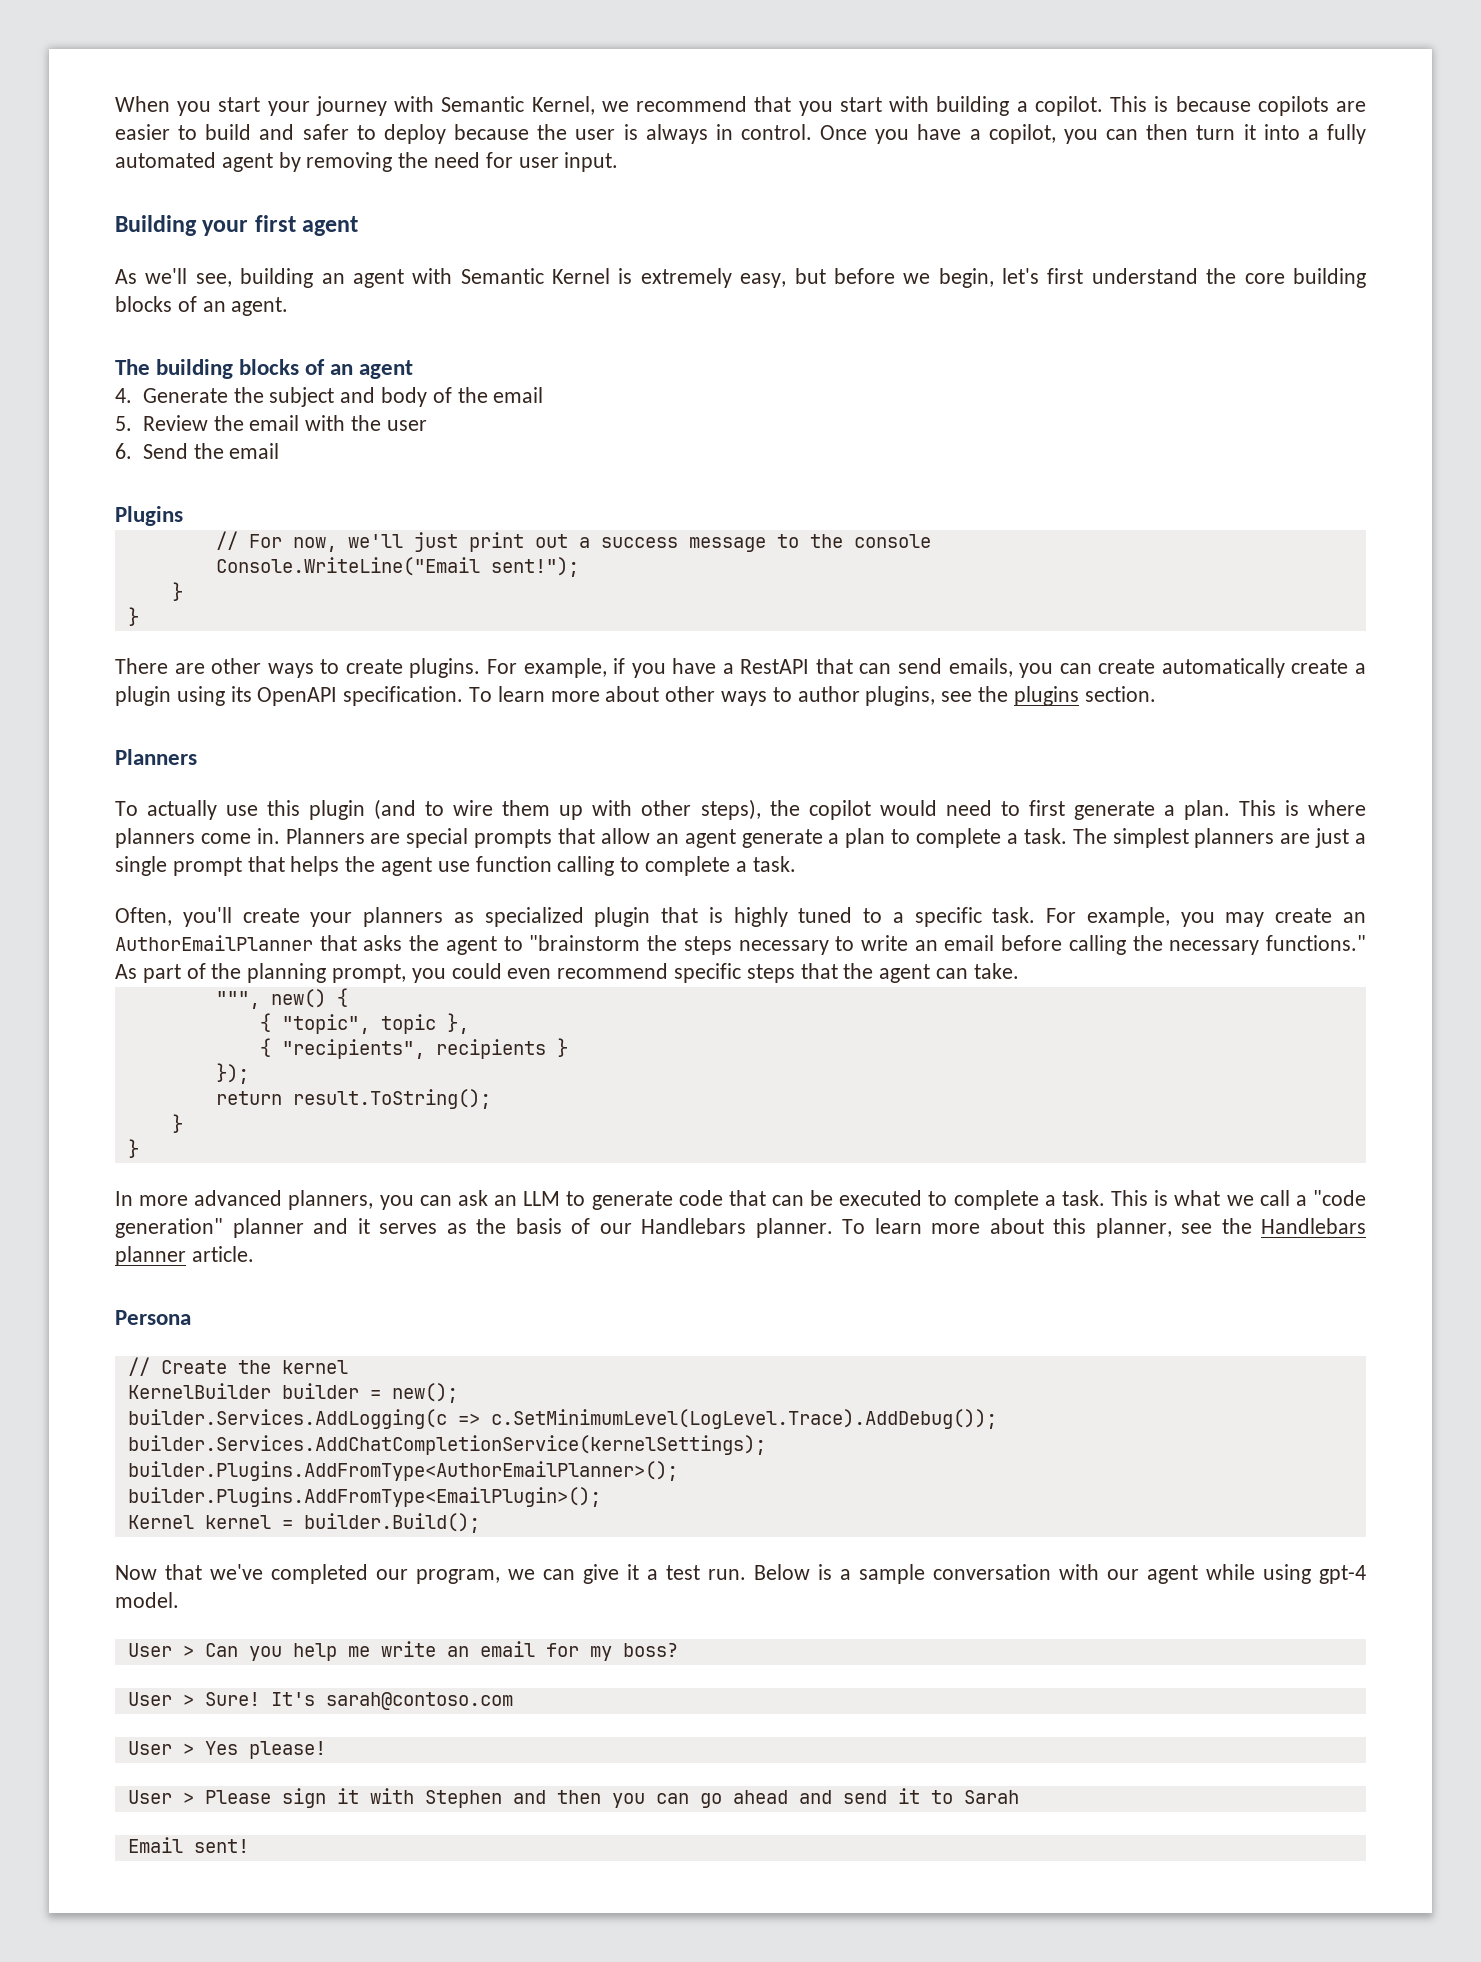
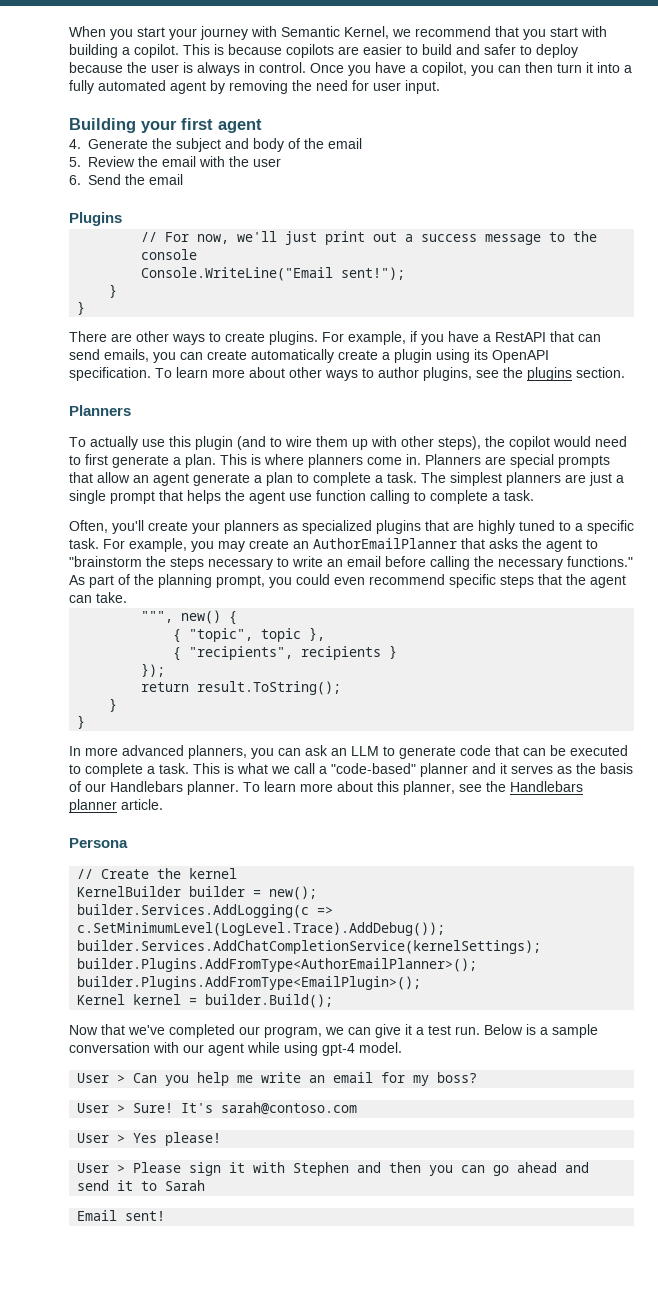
[115,268,1366,288] [115,296,289,316] [115,359,414,379] // As we'll see, building an agent with Semantic Kernel is extremely easy, but before we begin, let's first understand the core building blocks of an agent. // The building blocks of an agent -> (262, 126) none
[594,907,723,927] plugin that is -> [376,520,474,534] plugins that are
[1313,1190,1367,1206] [115,1218,223,1238] "code generation" -> [331,763,416,774] "code-based"

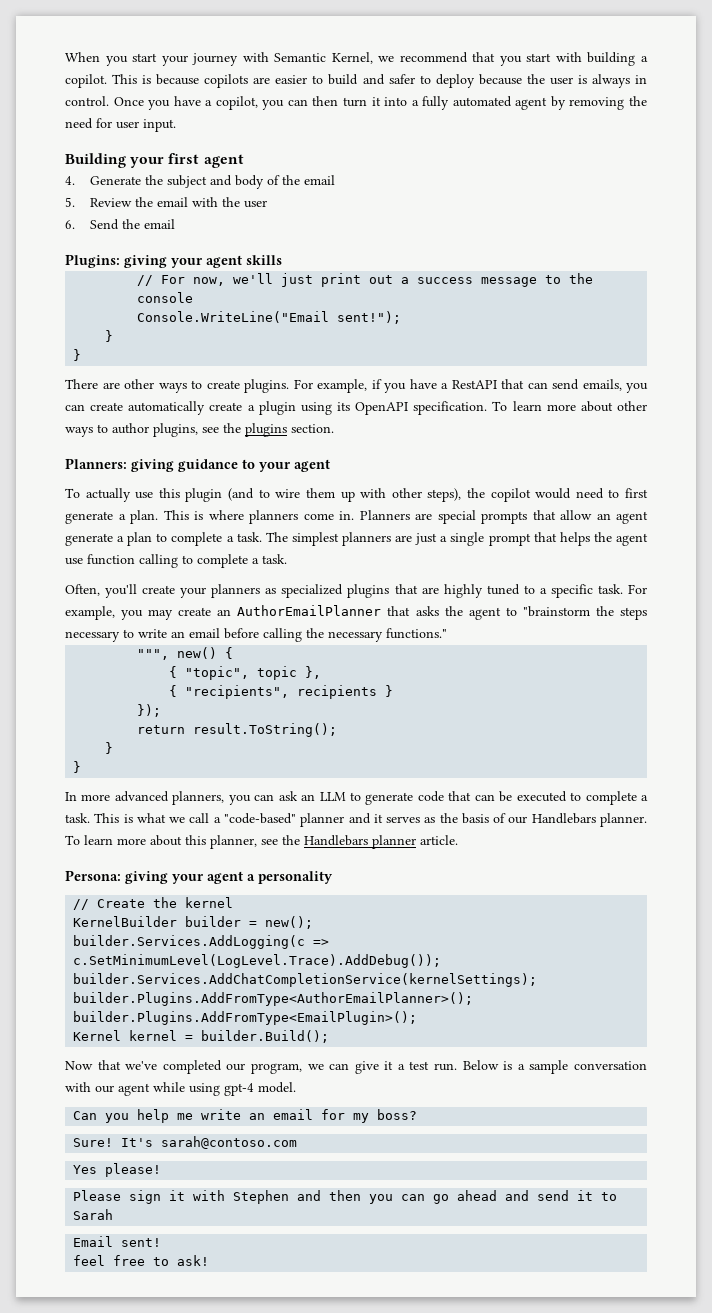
[69,212,122,226] Plugins -> [65,254,282,268] Plugins: giving your agent skills
[69,405,131,416] Planners -> [65,458,330,472] Planners: giving guidance to your agent
[69,574,626,588] [69,592,127,603] As part of the planning prompt, you could even recommend specific steps that the agent can take. -> (447, 633) none
[69,838,128,848] Persona -> [65,870,333,884] Persona: giving your agent a personality
[77,1073,126,1083] User > -> (296, 1087) none
[77,1103,126,1113] User > -> (418, 1114) none
[77,1133,126,1143] User > -> (298, 1142) none
[77,1163,126,1173] User > -> (162, 1170) none
(166, 1216) none -> [73,1255,210,1266] // feel free to ask!

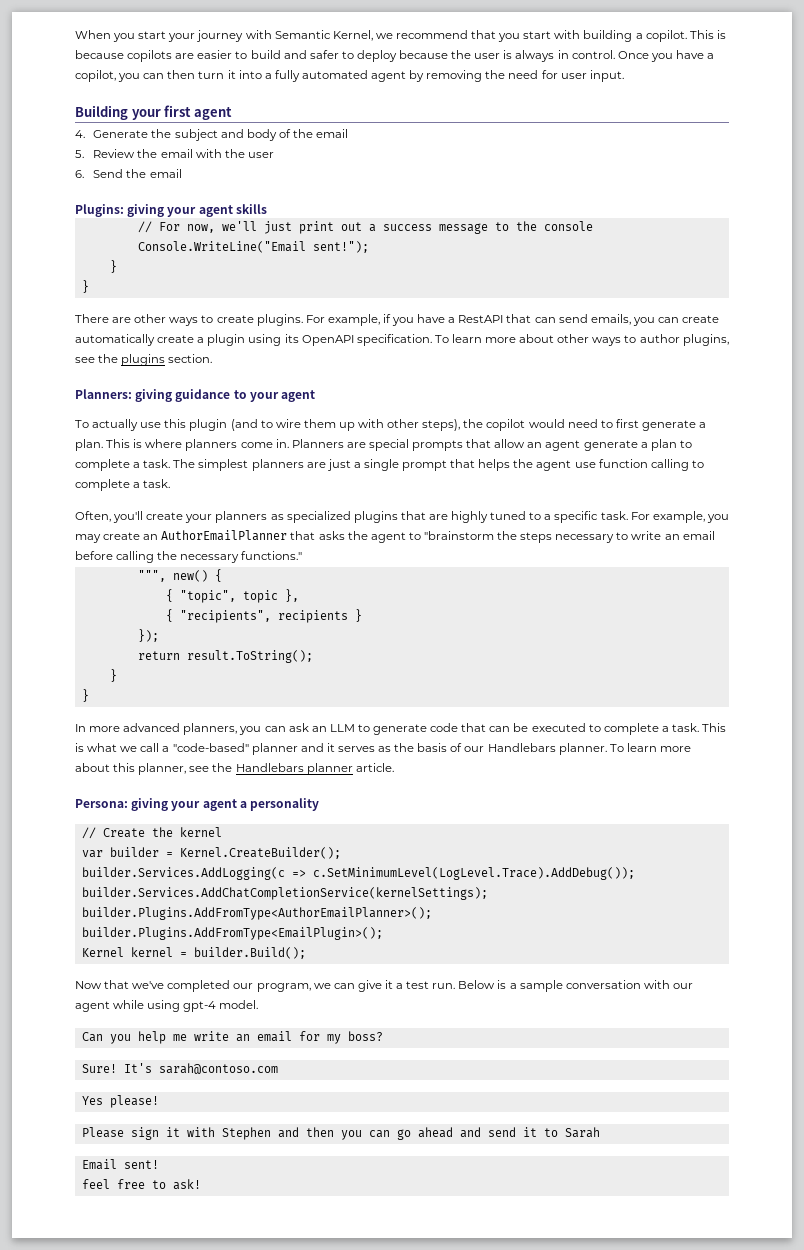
[73,916,178,927] KernelBuilder -> [81,850,103,858] var
[265,916,314,929] new(); -> [179,847,341,859] Kernel.CreateBuilder();

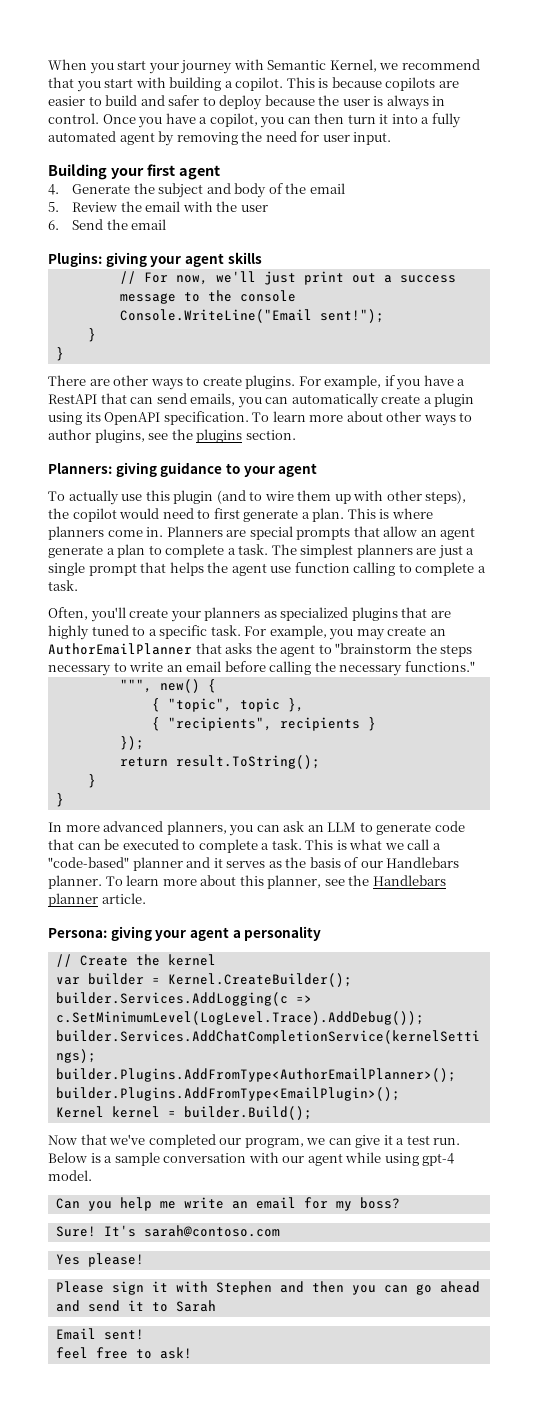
[682,315,720,323] create -> (289, 400) none

